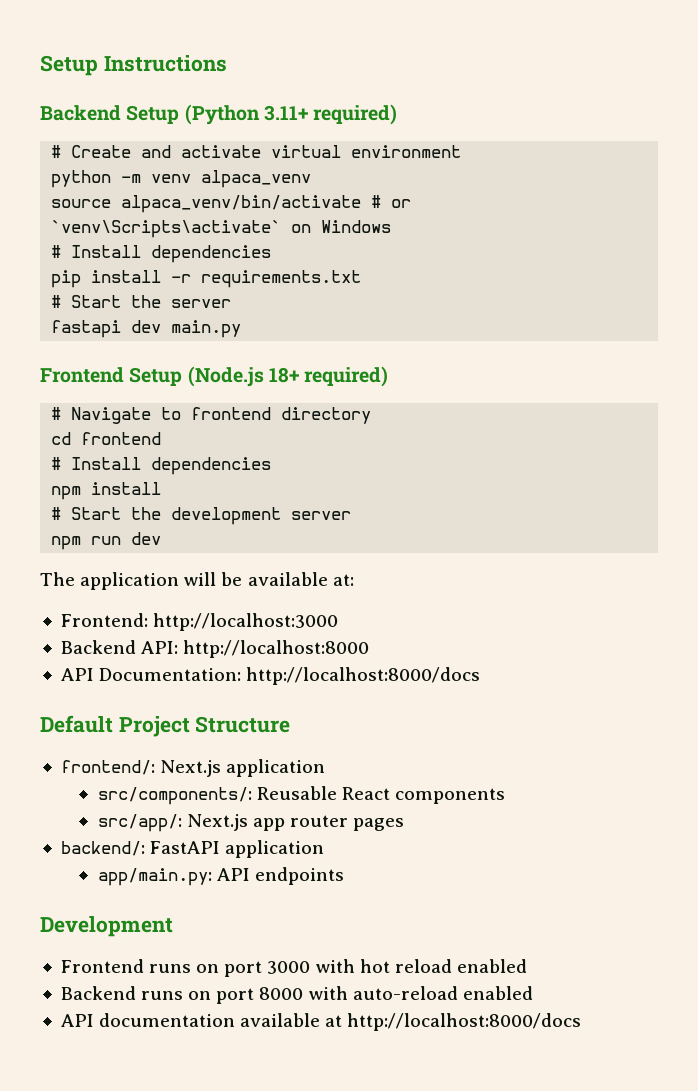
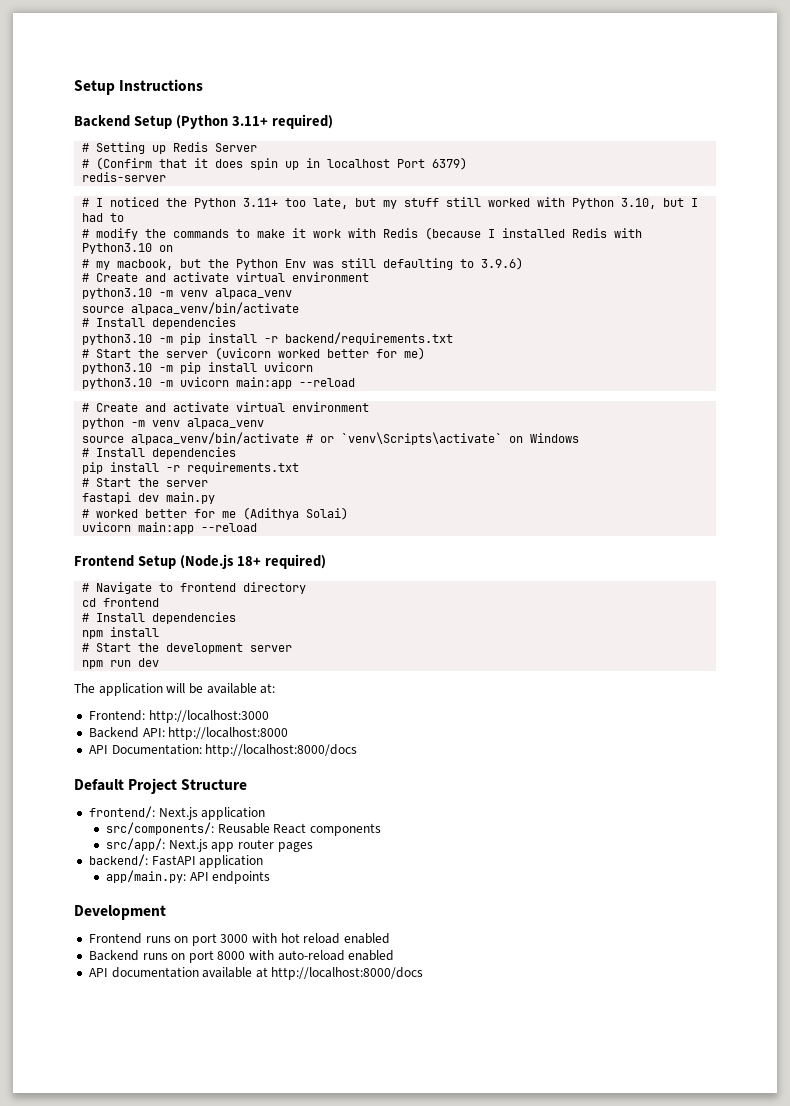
(398, 114) none -> [82,142,258,154] [82,157,468,170] [82,172,167,182] [82,197,699,209] [82,213,125,222] [82,227,643,240] [82,243,174,254] [82,257,524,270] [82,272,370,282] [82,288,293,299] [82,302,300,315] [82,317,237,329] [82,332,454,345] [82,347,426,360] [82,362,314,374] [82,377,356,389] // # Setting up Redis Server // # (Confirm that it does spin up in localhost Port 6379) // redis-server // # I noticed the Python 3.11+ too late, but my stuff still worked with Python 3.10, but I had to // # modify the commands to make it work with Redis (because I installed Redis with Python3.10 on // # my macbook, but the Python Env was still defaulting to 3.9.6) // # Create and activate virtual environment // python3.10 -m venv alpaca_venv // source alpaca_venv/bin/activate // # Install dependencies // python3.10 -m pip install -r backend/requirements.txt // # Start the server (uvicorn worked better for me) // python3.10 -m pip install uvicorn // python3.10 -m uvicorn main:app --reload
(242, 329) none -> [82,507,349,520] [82,522,258,534] // # worked better for me (Adithya Solai) // uvicorn main:app --reload

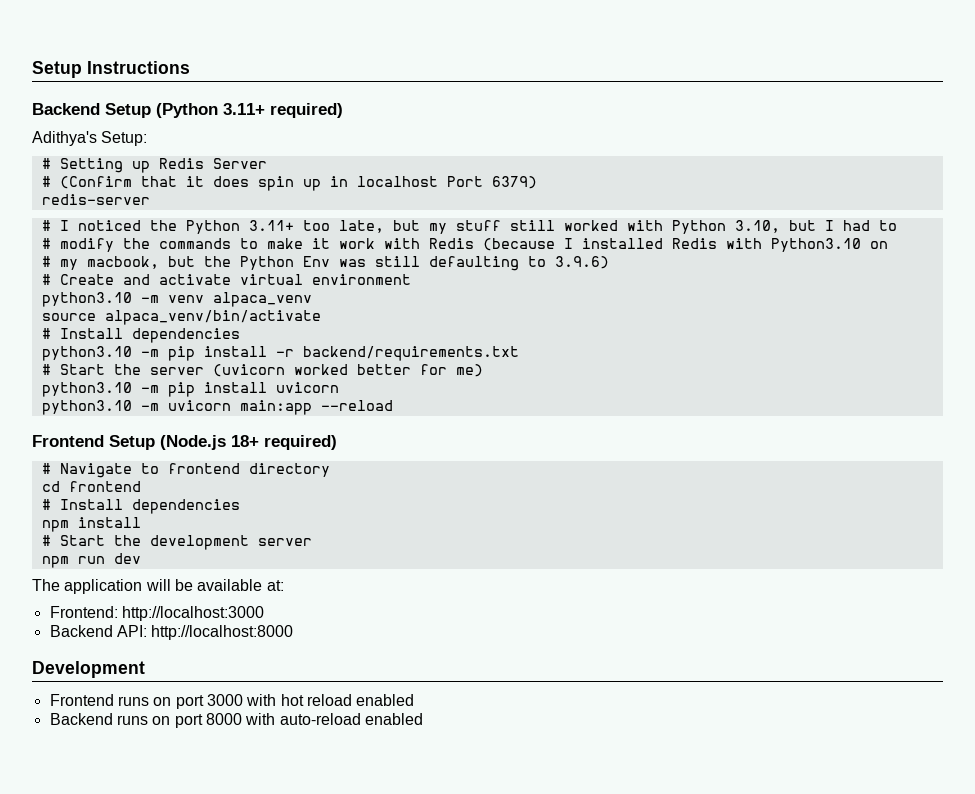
(333, 121) none -> [32,131,148,146] // Adithya's Setup:
[82,402,370,412] [82,418,265,429] [82,432,580,445] [82,447,237,459] [82,462,300,474] [82,478,209,487] [82,492,216,504] [82,507,349,520] [82,522,258,534] // # Create and activate virtual environment // python -m venv alpaca_venv // source alpaca_venv/bin/activate # or `venv\Scripts\activate` on Windows // # Install dependencies // pip install -r requirements.txt // # Start the server // fastapi dev main.py // # worked better for me (Adithya Solai) // uvicorn main:app --reload -> (393, 405) none
[88,744,358,757] [74,778,248,794] [88,806,266,820] [106,822,382,836] [106,838,313,852] [88,854,264,868] [106,870,271,884] // API Documentation: http://localhost:8000/docs // Default Project Structure // frontend/: Next.js application // src/components/: Reusable React components // src/app/: Next.js app router pages // backend/: FastAPI application // app/main.py: API endpoints -> (294, 632) none
[88,967,424,980] // API documentation available at http://localhost:8000/docs -> (423, 719) none

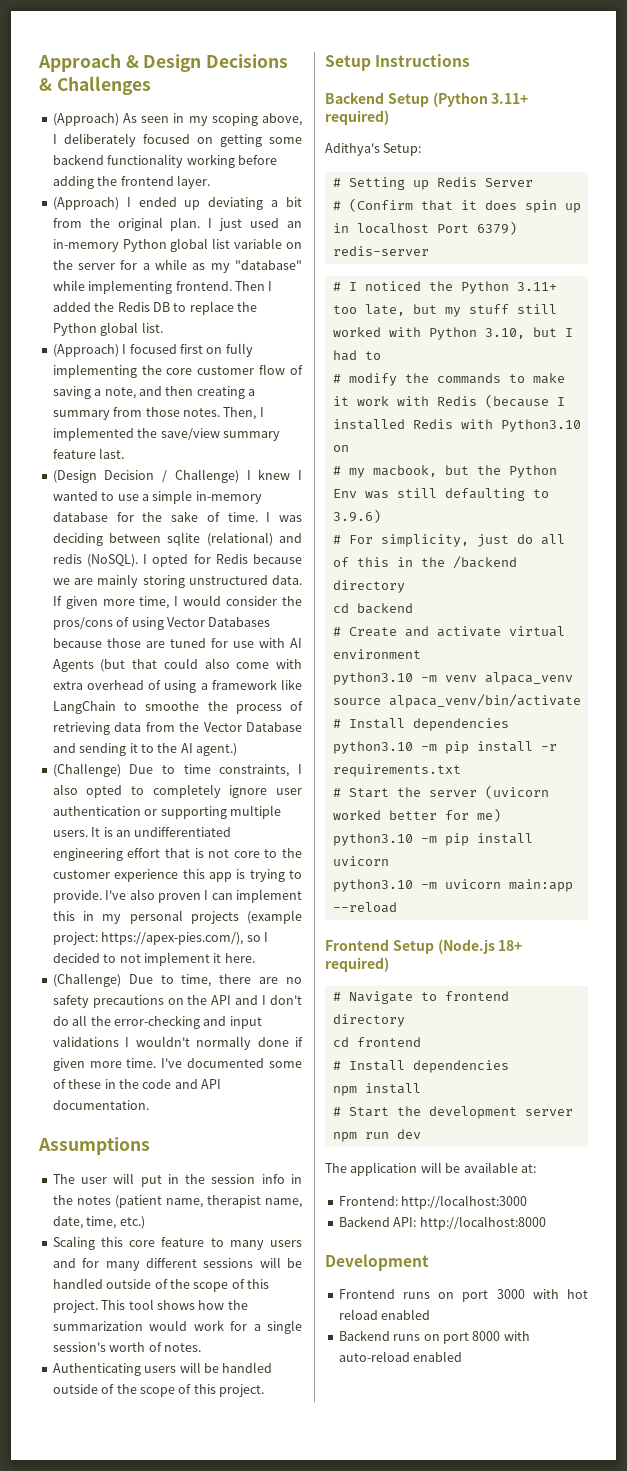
(32, 69) none -> [38,54,289,72] [39,76,151,95] [52,113,302,126] [52,133,302,147] [52,154,277,168] [52,175,210,189] [52,197,302,210] [52,217,302,231] [52,238,302,252] [52,259,302,273] [52,280,273,294] [52,301,257,315] [52,322,163,336] [52,343,253,357] [52,364,303,378] [52,386,255,399] [52,407,264,420] [52,427,280,441] [52,448,125,459] [52,469,302,483] [52,490,262,504] [52,511,302,522] [52,532,302,546] [52,554,302,567] [52,574,302,588] [52,595,302,609] [52,617,271,630] [52,638,302,648] [52,658,302,672] [52,679,302,693] [52,701,303,714] [52,722,302,735] [52,743,237,756] [52,763,302,777] [52,784,302,798] [52,805,281,819] [52,827,232,837] [52,848,302,861] [52,869,302,882] [52,889,302,903] [52,910,302,924] [52,932,268,945] [52,952,255,966] [52,973,302,987] [52,995,302,1008] [52,1015,262,1029] [52,1036,303,1050] [52,1058,302,1071] [52,1079,221,1089] [52,1100,149,1110] [38,1137,150,1155] [52,1173,302,1187] [52,1195,302,1208] [52,1216,145,1229] [52,1236,302,1250] [52,1257,302,1271] [52,1278,269,1292] [52,1299,248,1313] [52,1320,302,1334] [52,1342,201,1352] [52,1362,273,1376] [52,1384,264,1397] Approach & Design Decisions & Challenges // (Approach) As seen in my scoping above, I deliberately focused on getting some backend functionality working before adding the frontend layer. // (Approach) I ended up deviating a bit from the original plan. I just used an in-memory Python global list variable on the server for a while as my "database" while implementing frontend. Then I added the Redis DB to replace the Python global list. // (Approach) I focused first on fully implementing the core customer flow of saving a note, and then creating a summary from those notes. Then, I implemented the save/view summary feature last. // (Design Decision / Challenge) I knew I wanted to use a simple in-memory database for the sake of time. I was deciding between sqlite (relational) and redis (NoSQL). I opted for Redis because we are mainly storing unstructured data. If given more time, I would consider the pros/cons of using Vector Databases because those are tuned for use with AI Agents (but that could also come with extra overhead of using a framework like LangChain to smoothe the process of retrieving data from the Vector Database and sending it to the AI agent.) // (Challenge) Due to time constraints, I also opted to completely ignore user authentication or supporting multiple users. It is an undifferentiated engineering effort that is not core to the customer experience this app is trying to provide. I've also proven I can implement this in my personal projects (example project: https://apex-pies.com/), so I decided to not implement it here. // (Challenge) Due to time, there are no safety precautions on the API and I don't do all the error-checking and input validations I wouldn't normally done if given more time. I've documented some of these in the code and API documentation. // Assumptions // The user will put in the session info in the notes (patient name, therapist name, date, time, etc.) // Scaling this core feature to many users and for many different sessions will be handled outside of the scope of this project. This tool shows how the summarization would work for a single session's worth of notes. // Authenticating users will be handled outside of the scope of this project. //
(609, 262) none -> [332,534,565,547] [332,556,517,569] [332,580,405,593] [332,603,413,614] // # For simplicity, just do all of this in the /backend directory // cd backend
[302,346,519,361] backend/requirements.txt -> [332,764,461,777] requirements.txt

